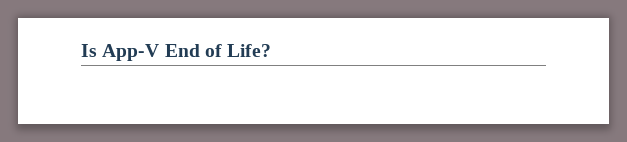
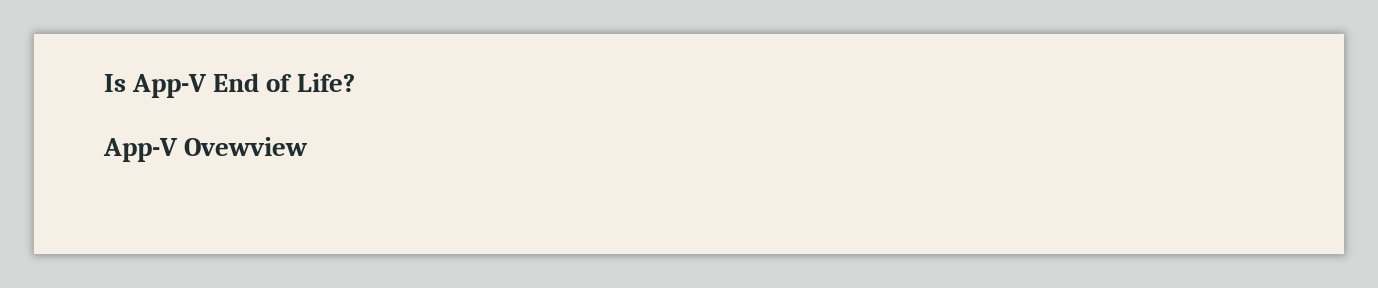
(272, 50) none -> [103,137,309,162] // App-V Ovewview

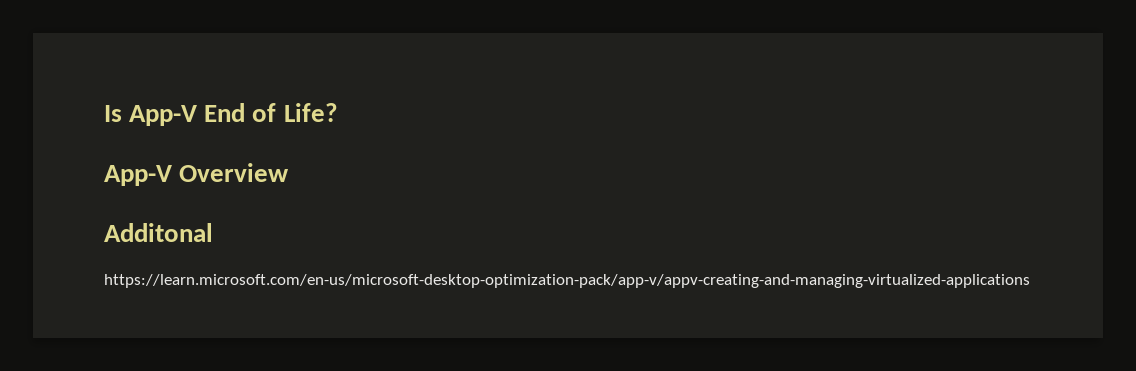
[184,137,309,156] Ovewview -> [179,163,290,182] [104,223,213,242] [104,274,1030,288] Overview // Additonal // https://learn.microsoft.com/en-us/microsoft-desktop-optimization-pack/app-v/appv-creating-and-managing-virtualized-applications

